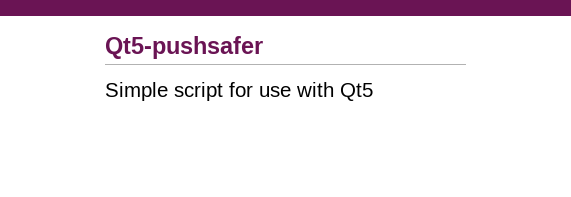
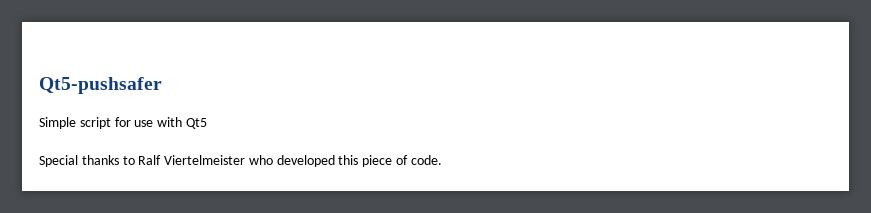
(373, 92) none -> [39,155,442,167] // Special thanks to Ralf Viertelmeister who developed this piece of code.

